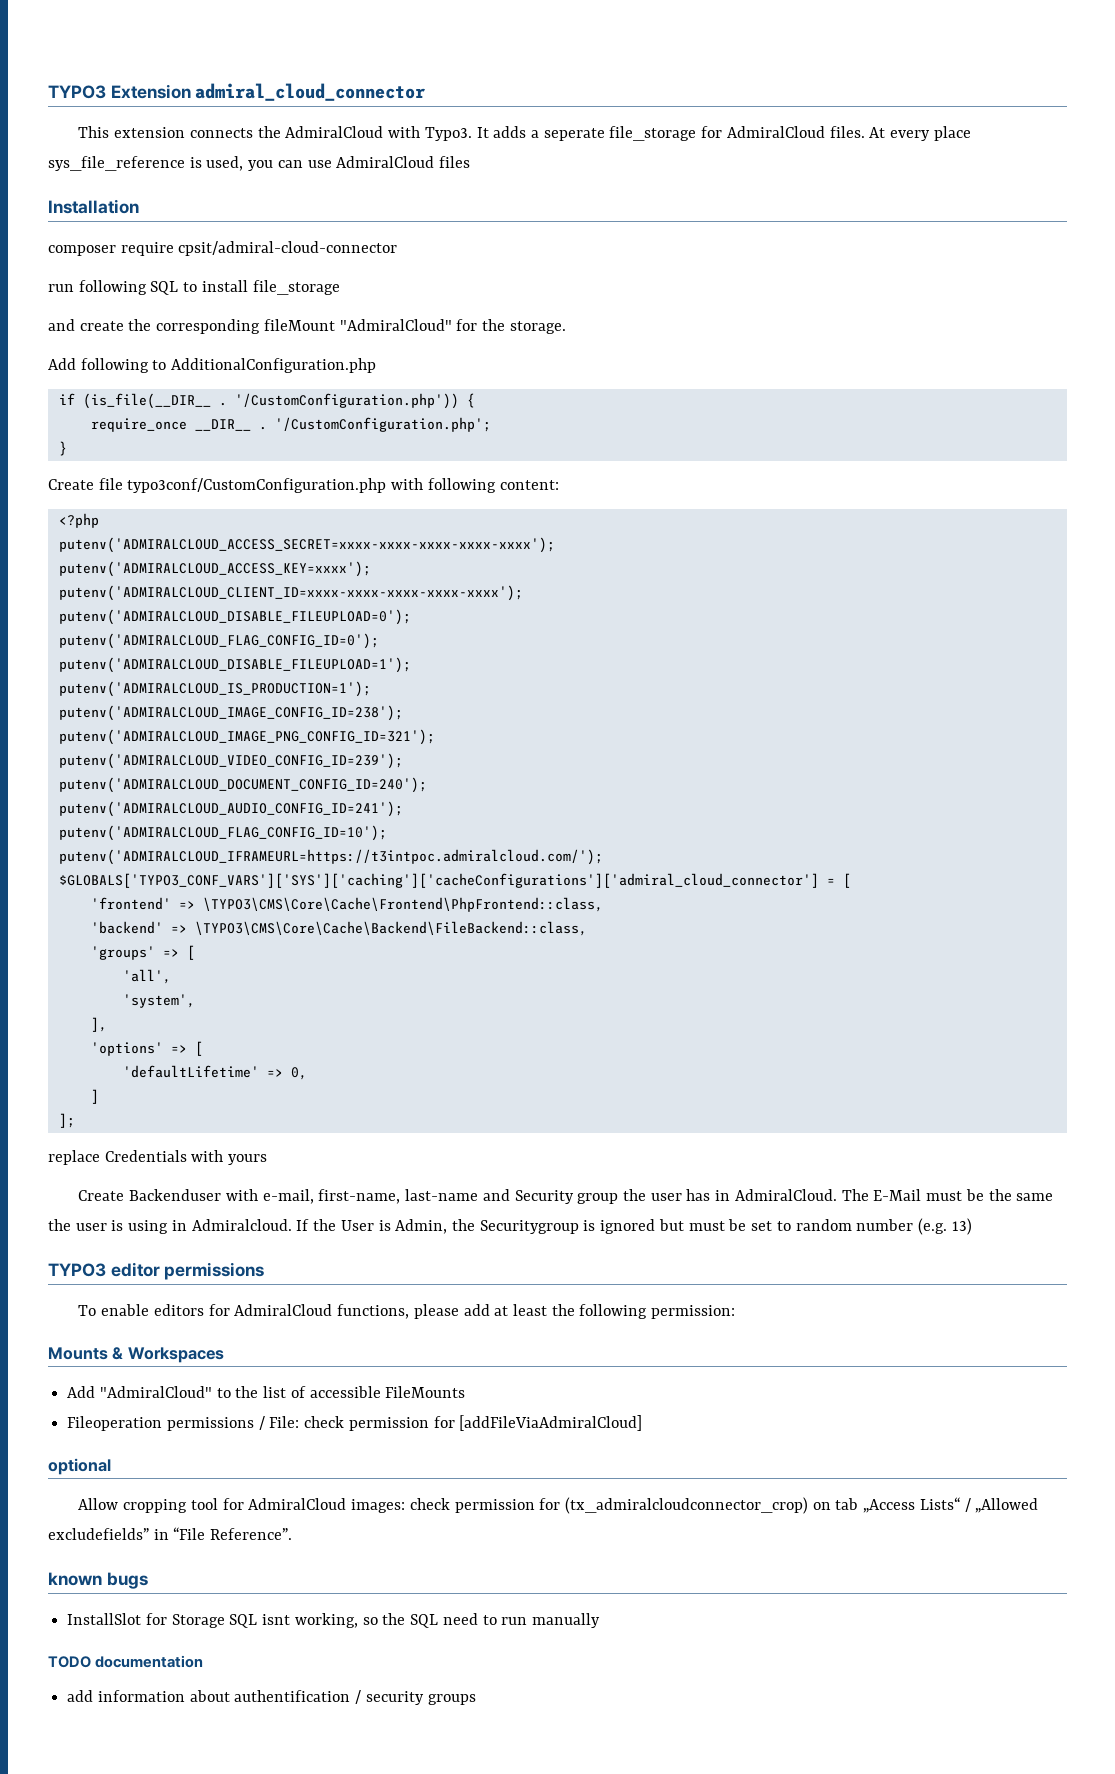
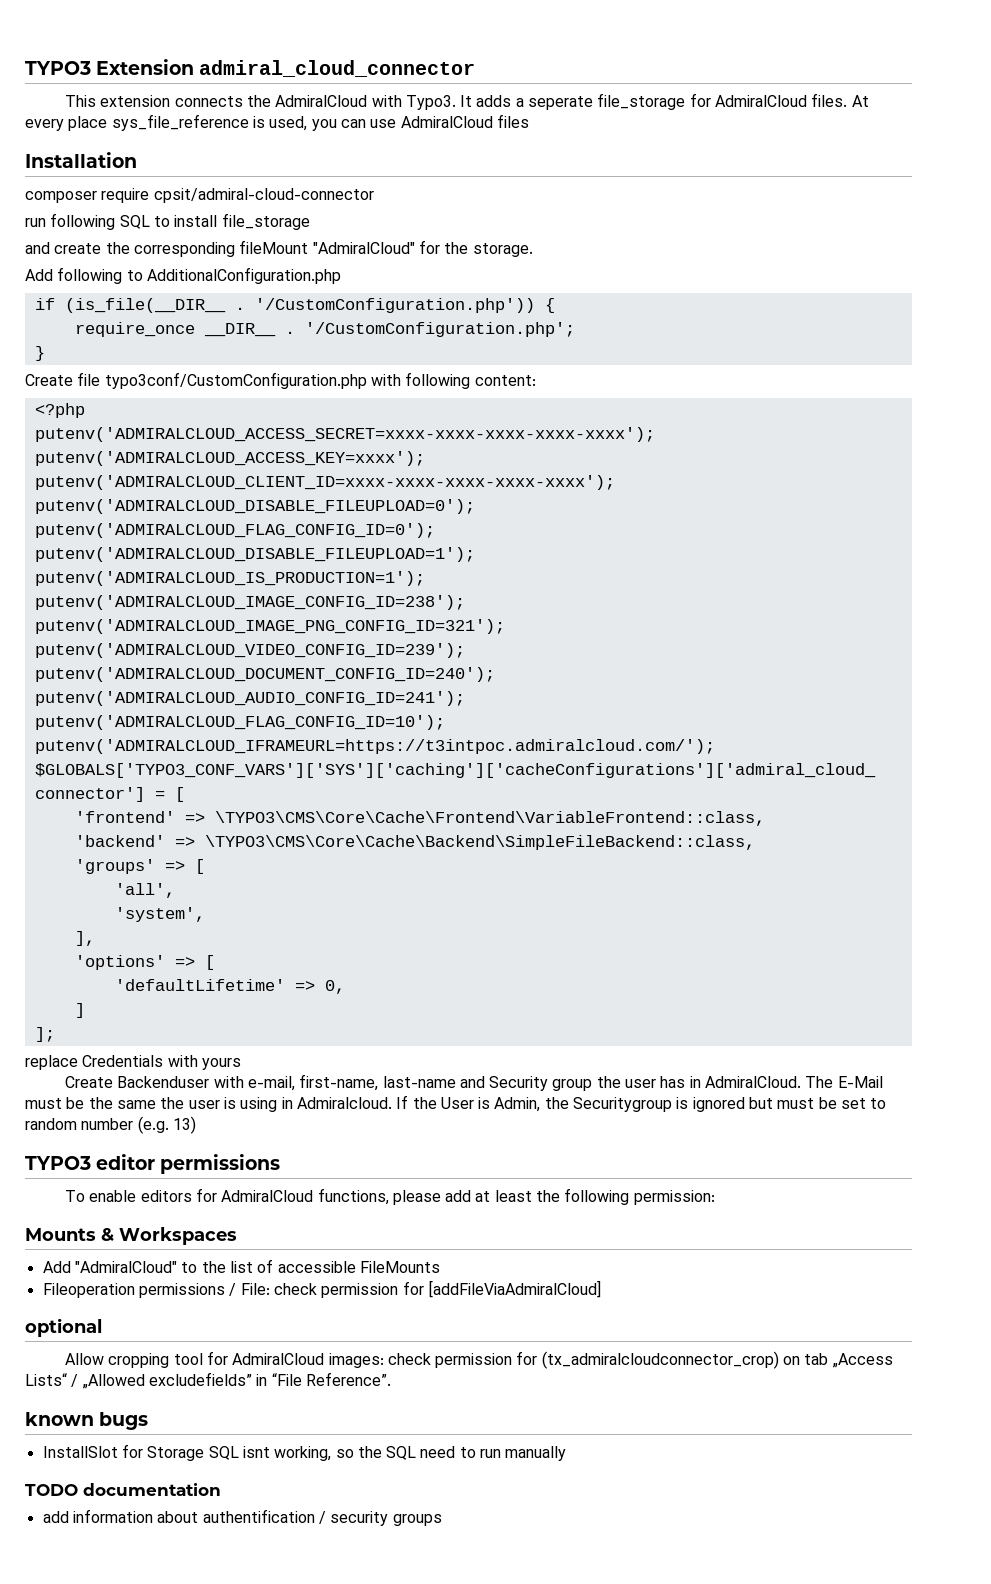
[202,897,603,912] \TYPO3\CMS\Core\Cache\Frontend\PhpFrontend::class, -> [214,811,765,826] \TYPO3\CMS\Core\Cache\Frontend\VariableFrontend::class,
[194,921,587,936] \TYPO3\CMS\Core\Cache\Backend\FileBackend::class, -> [204,835,755,850] \TYPO3\CMS\Core\Cache\Backend\SimpleFileBackend::class,

